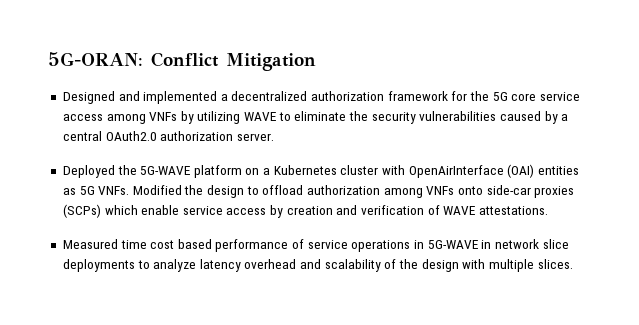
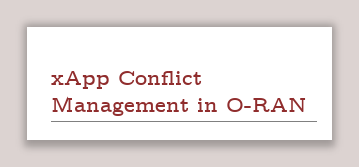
[48,52,316,71] [62,91,580,104] [62,111,569,124] [62,131,274,141] [62,164,579,178] [62,185,575,198] [62,204,548,218] [62,239,569,252] [62,259,573,272] 5G-ORAN: Conflict Mitigation // Designed and implemented a decentralized authorization framework for the 5G core service access among VNFs by utilizing WAVE to eliminate the security vulnerabilities caused by a central OAuth2.0 authorization server. // Deployed the 5G-WAVE platform on a Kubernetes cluster with OpenAirInterface (OAI) entities as 5G VNFs. Modified the design to offload authorization among VNFs onto side-car proxies (SCPs) which enable service access by creation and verification of WAVE attestations. // Measured time cost based performance of service operations in 5G-WAVE in network slice deployments to analyze latency overhead and scalability of the design with multiple slices. -> [51,71,202,89] [51,96,307,116] xApp Conflict Management in O-RAN

